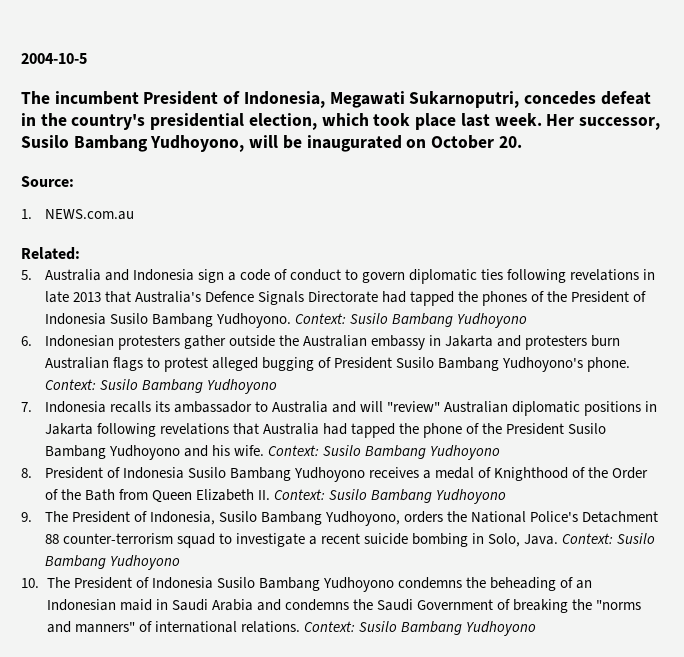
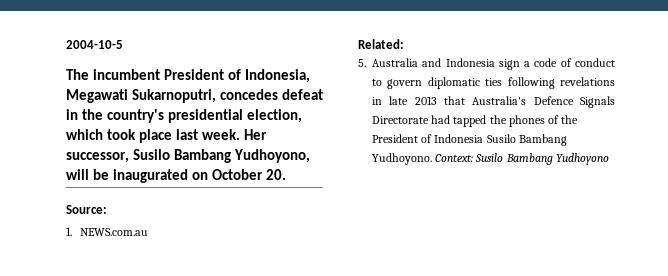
[21,335,621,350] [44,357,631,372] [44,379,277,394] [21,401,658,416] [44,423,607,438] [44,445,501,460] [21,467,649,482] [44,489,507,504] [21,511,659,526] [44,533,656,548] [44,555,180,570] [21,577,593,592] [46,599,642,613] [46,621,536,636] // 6. Indonesian protesters gather outside the Australian embassy in Jakarta and protesters burn Australian flags to protest alleged bugging of President Susilo Bambang Yudhoyono's phone. Context: Susilo Bambang Yudhoyono // 7. Indonesia recalls its ambassador to Australia and will "review" Australian diplomatic positions in Jakarta following revelations that Australia had tapped the phone of the President Susilo Bambang Yudhoyono and his wife. Context: Susilo Bambang Yudhoyono // 8. President of Indonesia Susilo Bambang Yudhoyono receives a medal of Knighthood of the Order of the Bath from Queen Elizabeth II. Context: Susilo Bambang Yudhoyono // 9. The President of Indonesia, Susilo Bambang Yudhoyono, orders the National Police's Detachment 88 counter-terrorism squad to investigate a recent suicide bombing in Solo, Java. Context: Susilo Bambang Yudhoyono // 10. The President of Indonesia Susilo Bambang Yudhoyono condemns the beheading of an Indonesian maid in Saudi Arabia and condemns the Saudi Government of breaking the "norms and manners" of international relations. Context: Susilo Bambang Yudhoyono -> (609, 159) none

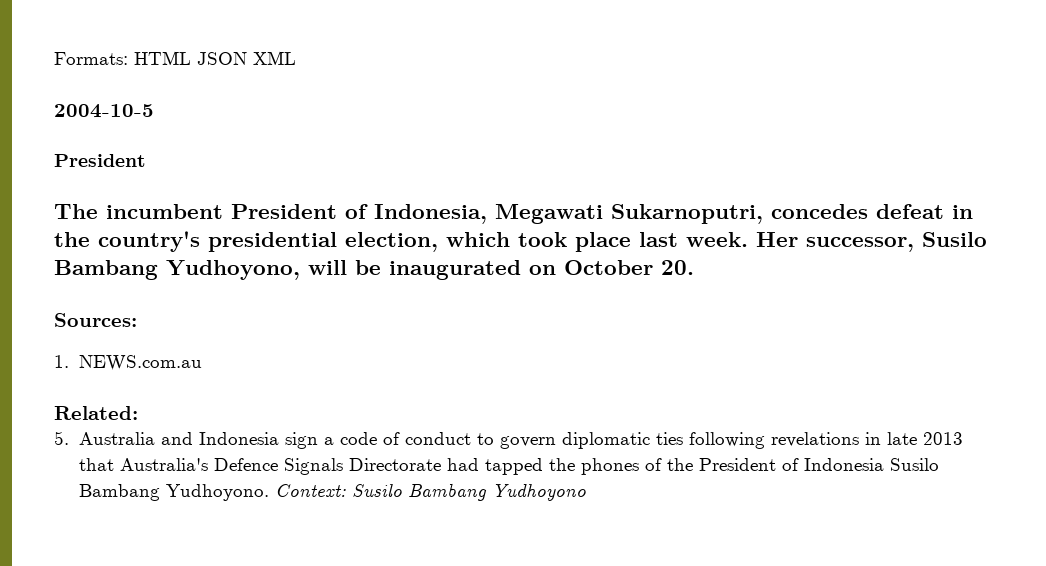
(66, 44) none -> [54,51,296,65] Formats: HTML JSON XML //
(123, 44) none -> [54,154,146,167] // President
[66,205,107,214] Source: -> [54,313,137,327] Sources:

